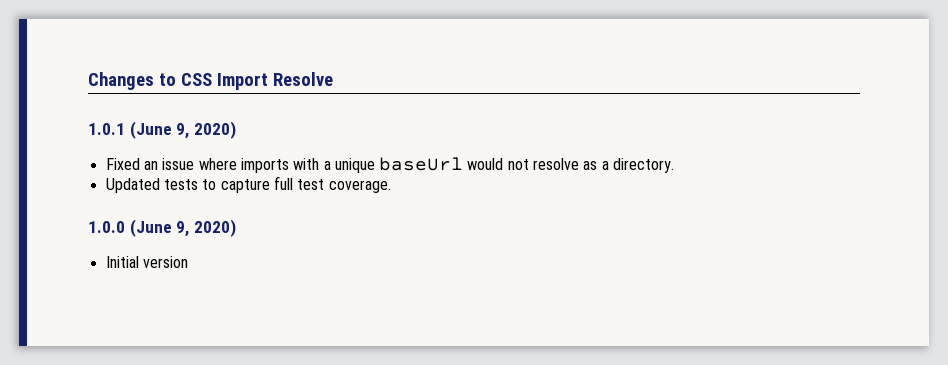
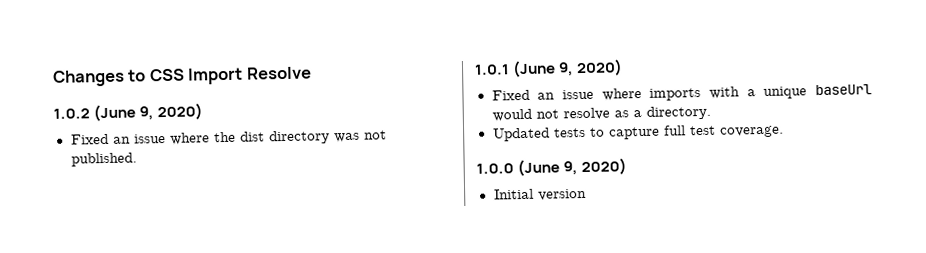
(333, 79) none -> [53,103,204,122] [70,130,387,145] [70,152,137,167] // 1.0.2 (June 9, 2020) // Fixed an issue where the dist directory was not published.

